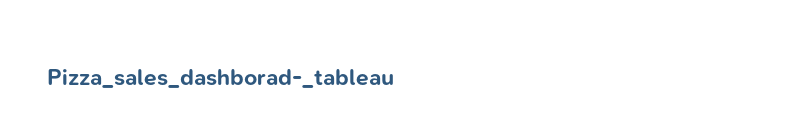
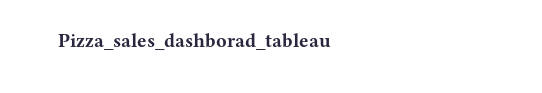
[47,69,394,88] Pizza_sales_dashborad-_tableau -> [58,33,331,50] Pizza_sales_dashborad_tableau

